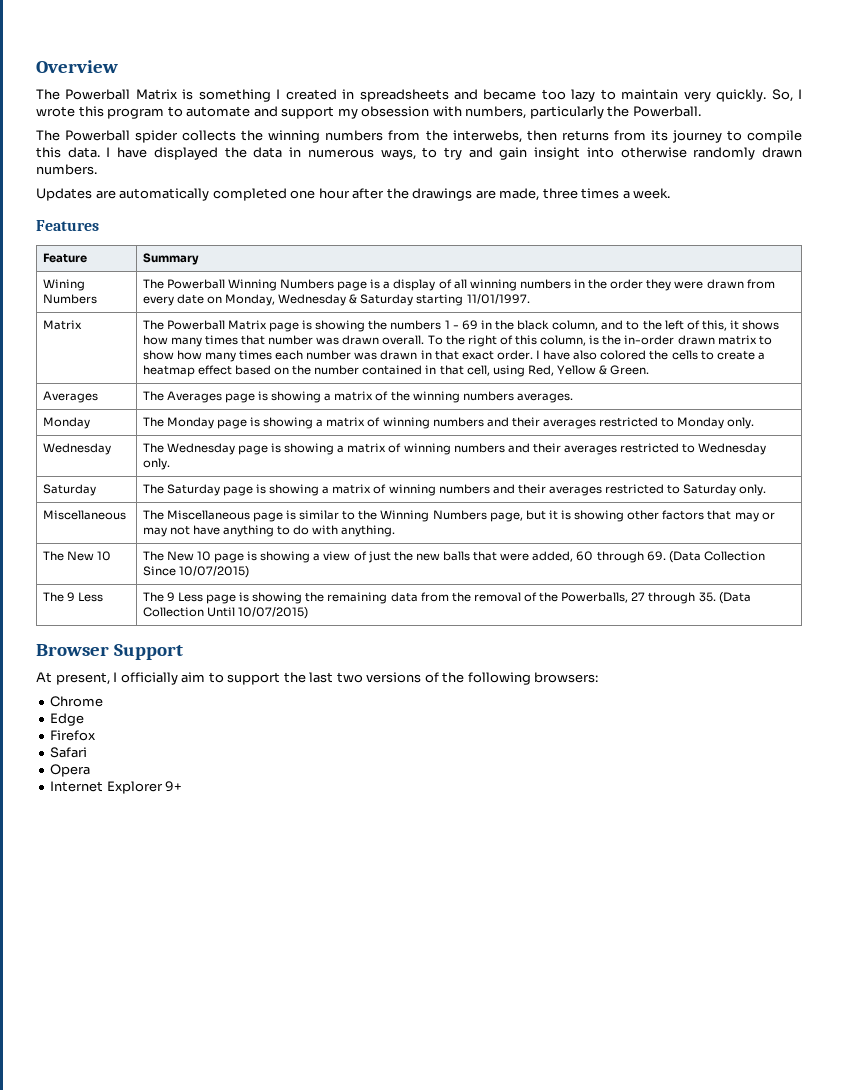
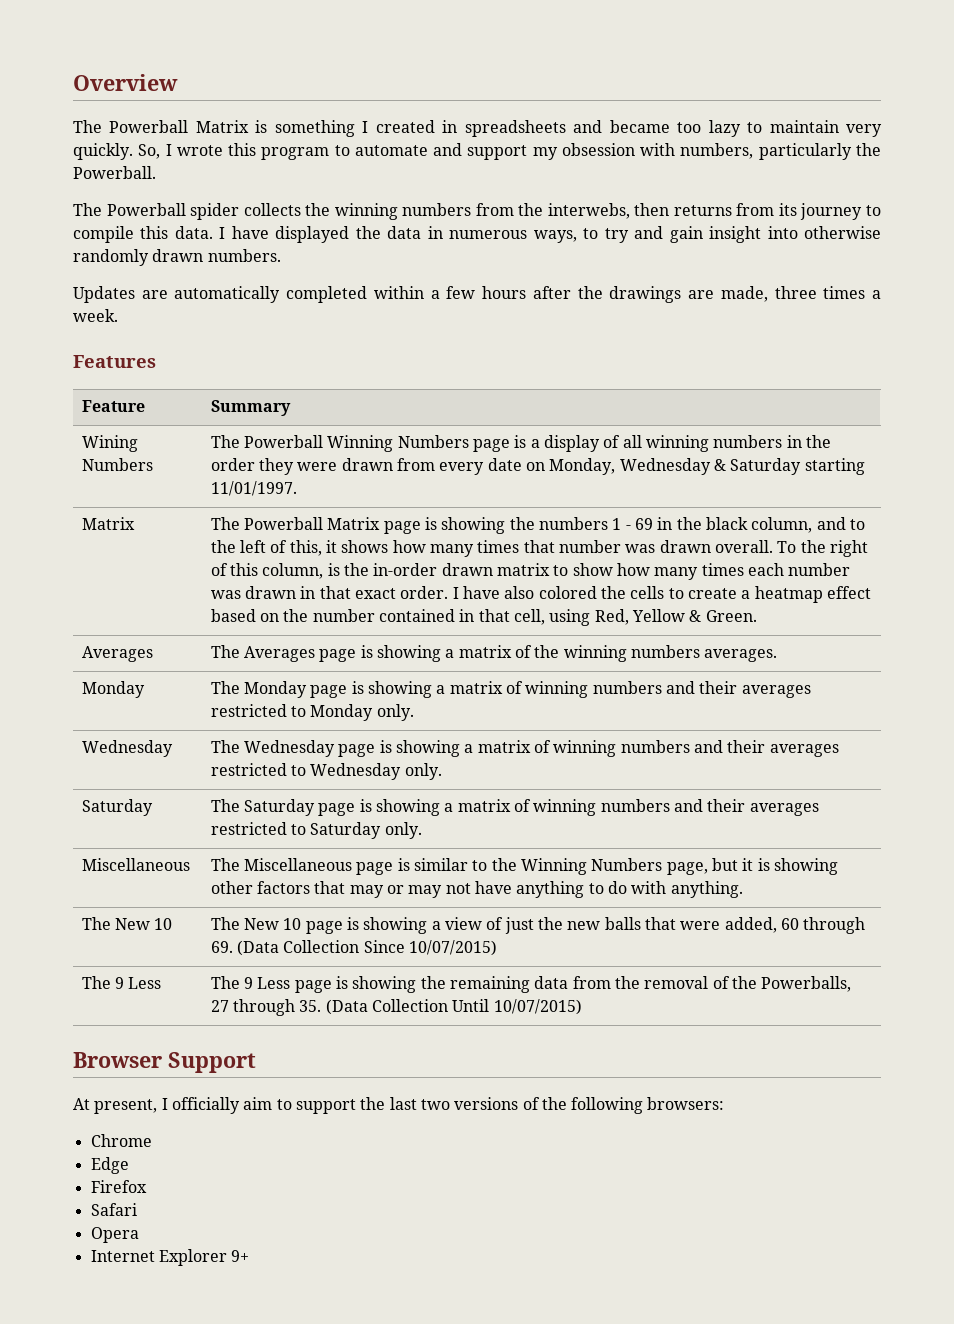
[290,188,350,199] one hour -> [373,286,527,299] within a few hours

